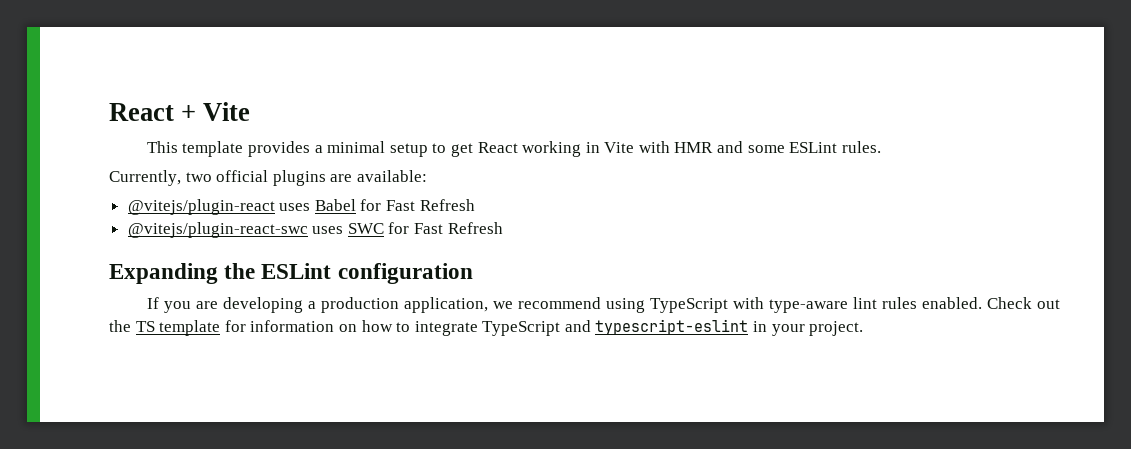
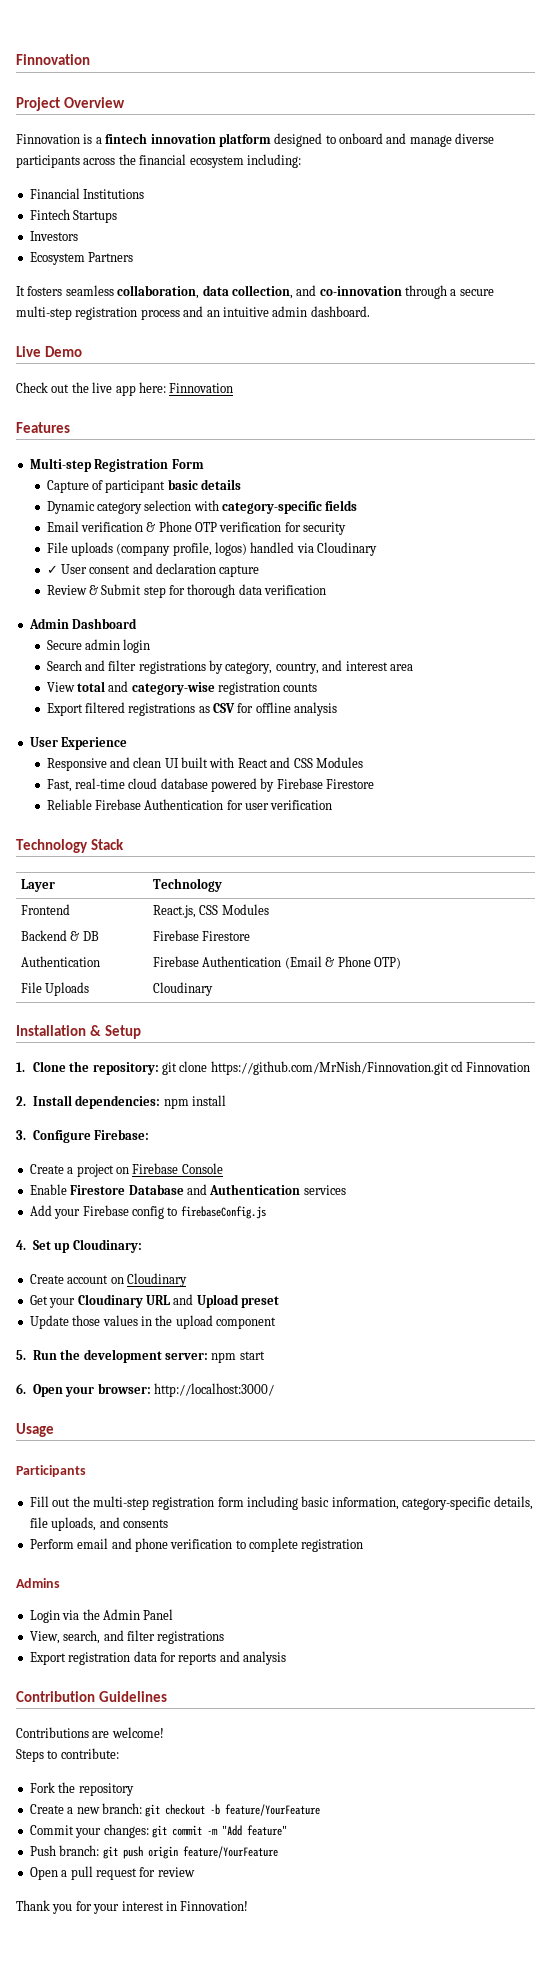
[109,102,251,121] [146,141,881,157] [109,170,427,186] [127,199,475,215] [127,222,503,238] [109,263,473,284] [146,297,1061,313] [109,319,864,336] React + Vite // This template provides a minimal setup to get React working in Vite with HMR and some ESLint rules. // Currently, two official plugins are available: // @vitejs/plugin-react uses Babel for Fast Refresh // @vitejs/plugin-react-swc uses SWC for Fast Refresh // Expanding the ESLint configuration // If you are developing a production application, we recommend using TypeScript with type-aware lint rules enabled. Check out the TS template for information on how to integrate TypeScript and typescript-eslint in your project. -> [16,54,90,65] [16,97,125,111] [16,133,495,147] [16,154,301,168] [29,188,145,199] [29,209,118,223] [29,231,78,241] [29,252,134,265] [16,285,494,299] [16,306,370,320] [16,346,82,357] [16,382,234,396] [16,422,70,433] [29,458,204,472] [46,479,242,493] [46,500,358,514] [46,521,347,535] [46,542,378,556] [46,563,260,577] [46,584,327,598] [28,618,138,629] [46,639,151,653] [46,660,413,674] [46,681,318,695] [46,702,338,716] [29,737,128,750] [46,757,363,771] [46,778,375,792] [46,799,333,810] [16,839,124,853] [21,879,56,892] [153,878,223,892] [21,904,71,915] [153,904,269,918] [21,930,99,941] [153,930,251,941] [21,956,101,967] [153,956,401,969] [21,982,90,996] [153,982,214,996] [16,1025,141,1039] [16,1061,531,1075] [16,1095,226,1109] [16,1129,150,1143] [29,1163,223,1177] [29,1184,346,1195] [29,1205,266,1219] [16,1239,142,1253] [29,1273,187,1287] [29,1294,279,1308] [29,1315,276,1329] [16,1349,265,1363] [16,1383,274,1397] [16,1423,54,1437] [16,1465,86,1477] [29,1496,533,1510] [29,1517,168,1531] [29,1538,364,1552] [16,1578,60,1588] [29,1609,174,1623] [29,1630,225,1644] [29,1651,286,1665] [16,1691,167,1702] [16,1727,164,1738] [16,1748,119,1762] [29,1782,134,1796] [29,1803,321,1817] [29,1824,287,1838] [29,1845,278,1859] [29,1866,195,1880] [16,1900,249,1914] Finnovation // Project Overview // Finnovation is a fintech innovation platform designed to onboard and manage diverse participants across the financial ecosystem including: // Financial Institutions // Fintech Startups // Investors // Ecosystem Partners // It fosters seamless collaboration, data collection, and co-innovation through a secure multi-step registration process and an intuitive admin dashboard. // Live Demo // Check out the live app here: Finnovation // Features // Multi-step Registration Form // Capture of participant basic details // Dynamic category selection with category-specific fields // Email verification & Phone OTP verification for security // File uploads (company profile, logos) handled via Cloudinary // ✓ User consent and declaration capture // Review & Submit step for thorough data verification // Admin Dashboard // Secure admin login // Search and filter registrations by category, country, and interest area // View total and category-wise registration counts // Export filtered registrations as CSV for offline analysis // User Experience // Responsive and clean UI built with React and CSS Modules // Fast, real-time cloud database powered by Firebase Firestore // Reliable Firebase Authentication for user verification // Technology Stack // Layer | Technology // Frontend | React.js, CSS Modules // Backend & DB | Firebase Firestore // Authentication | Firebase Authentication (Email & Phone OTP) // File Uploads | Cloudinary // Installation & Setup // 1. Clone the repository: git clone https://github.com/MrNish/Finnovation.git cd Finnovation // 2. Install dependencies: npm install // 3. Configure Firebase: // Create a project on Firebase Console // Enable Firestore Database and Authentication services // Add your Firebase config to firebaseConfig.js // 4. Set up Cloudinary: // Create account on Cloudinary // Get your Cloudinary URL and Upload preset // Update those values in the upload component // 5. Run the development server: npm start // 6. Open your browser: http://localhost:3000/ // Usage // Participants // Fill out the multi-step registration form including basic information, category-specific details, file uploads, and consents // Perform email and phone verification to complete registration // Admins // Login via the Admin Panel // View, search, and filter registrations // Export registration data for reports and analysis // Contribution Guidelines // Contributions are welcome! // Steps to contribute: // Fork the repository // Create a new branch: git checkout -b feature/YourFeature // Commit your changes: git commit -m "Add feature" // Push branch: git push origin feature/YourFeature // Open a pull request for review // Thank you for your interest in Finnovation!

